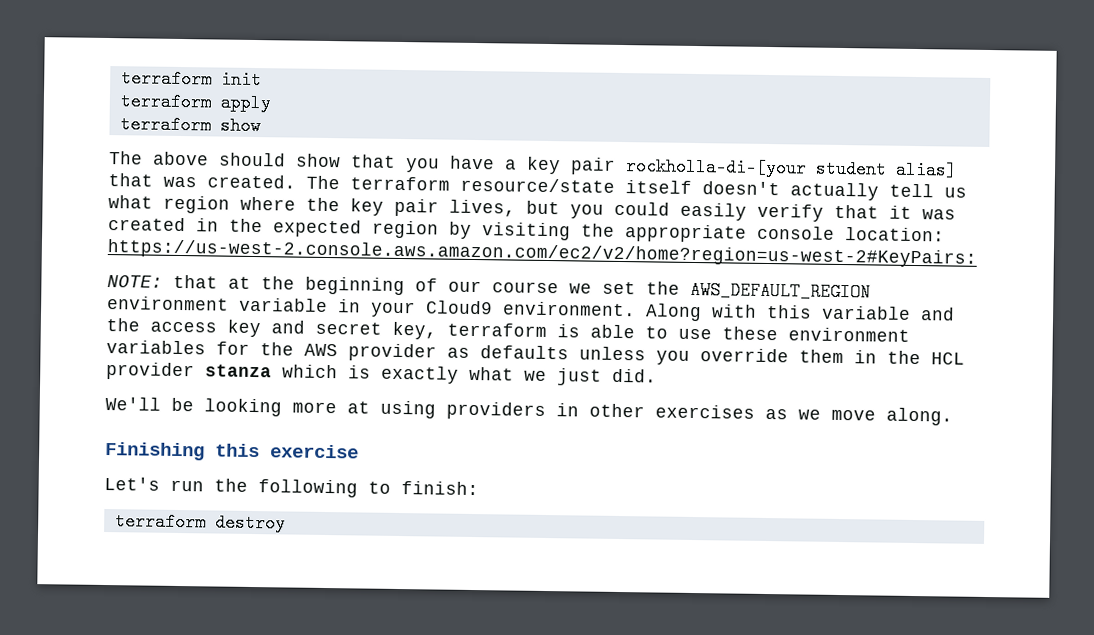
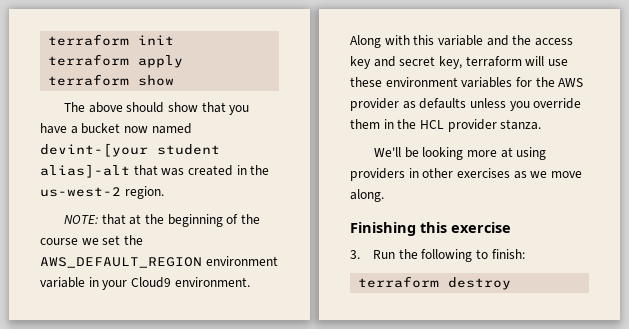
[526,156,957,180] [108,173,967,201] [108,195,956,222] [108,217,945,243] [107,239,977,268] key pair rockholla-di-[your student alias] that was created. The terraform resource/state itself doesn't actually tell us what region where the key pair lives, but you could easily verify that it was created in the expected region by visiting the appropriate console location: https://us-west-2.console.aws.amazon.com/ec2/v2/home?region=us-west-2#KeyPairs: -> [81,123,192,134] [40,143,220,157] [40,164,270,178] [40,186,164,199] bucket now named devint-[your student alias]-alt that was created in the us-west-2 region.
[448,280,482,293] our -> [241,214,261,224] the
[557,324,668,339] is able to -> [525,56,545,66] will
[205,364,657,386] stanza which is exactly what we just did. -> [500,119,542,130] stanza.
[104,476,204,492] Let's run -> [350,250,395,259] 3. Run

